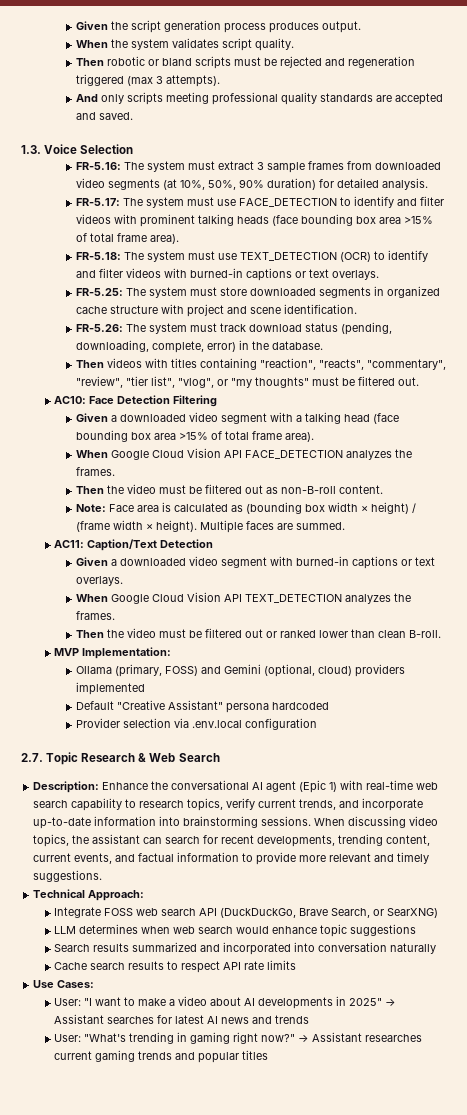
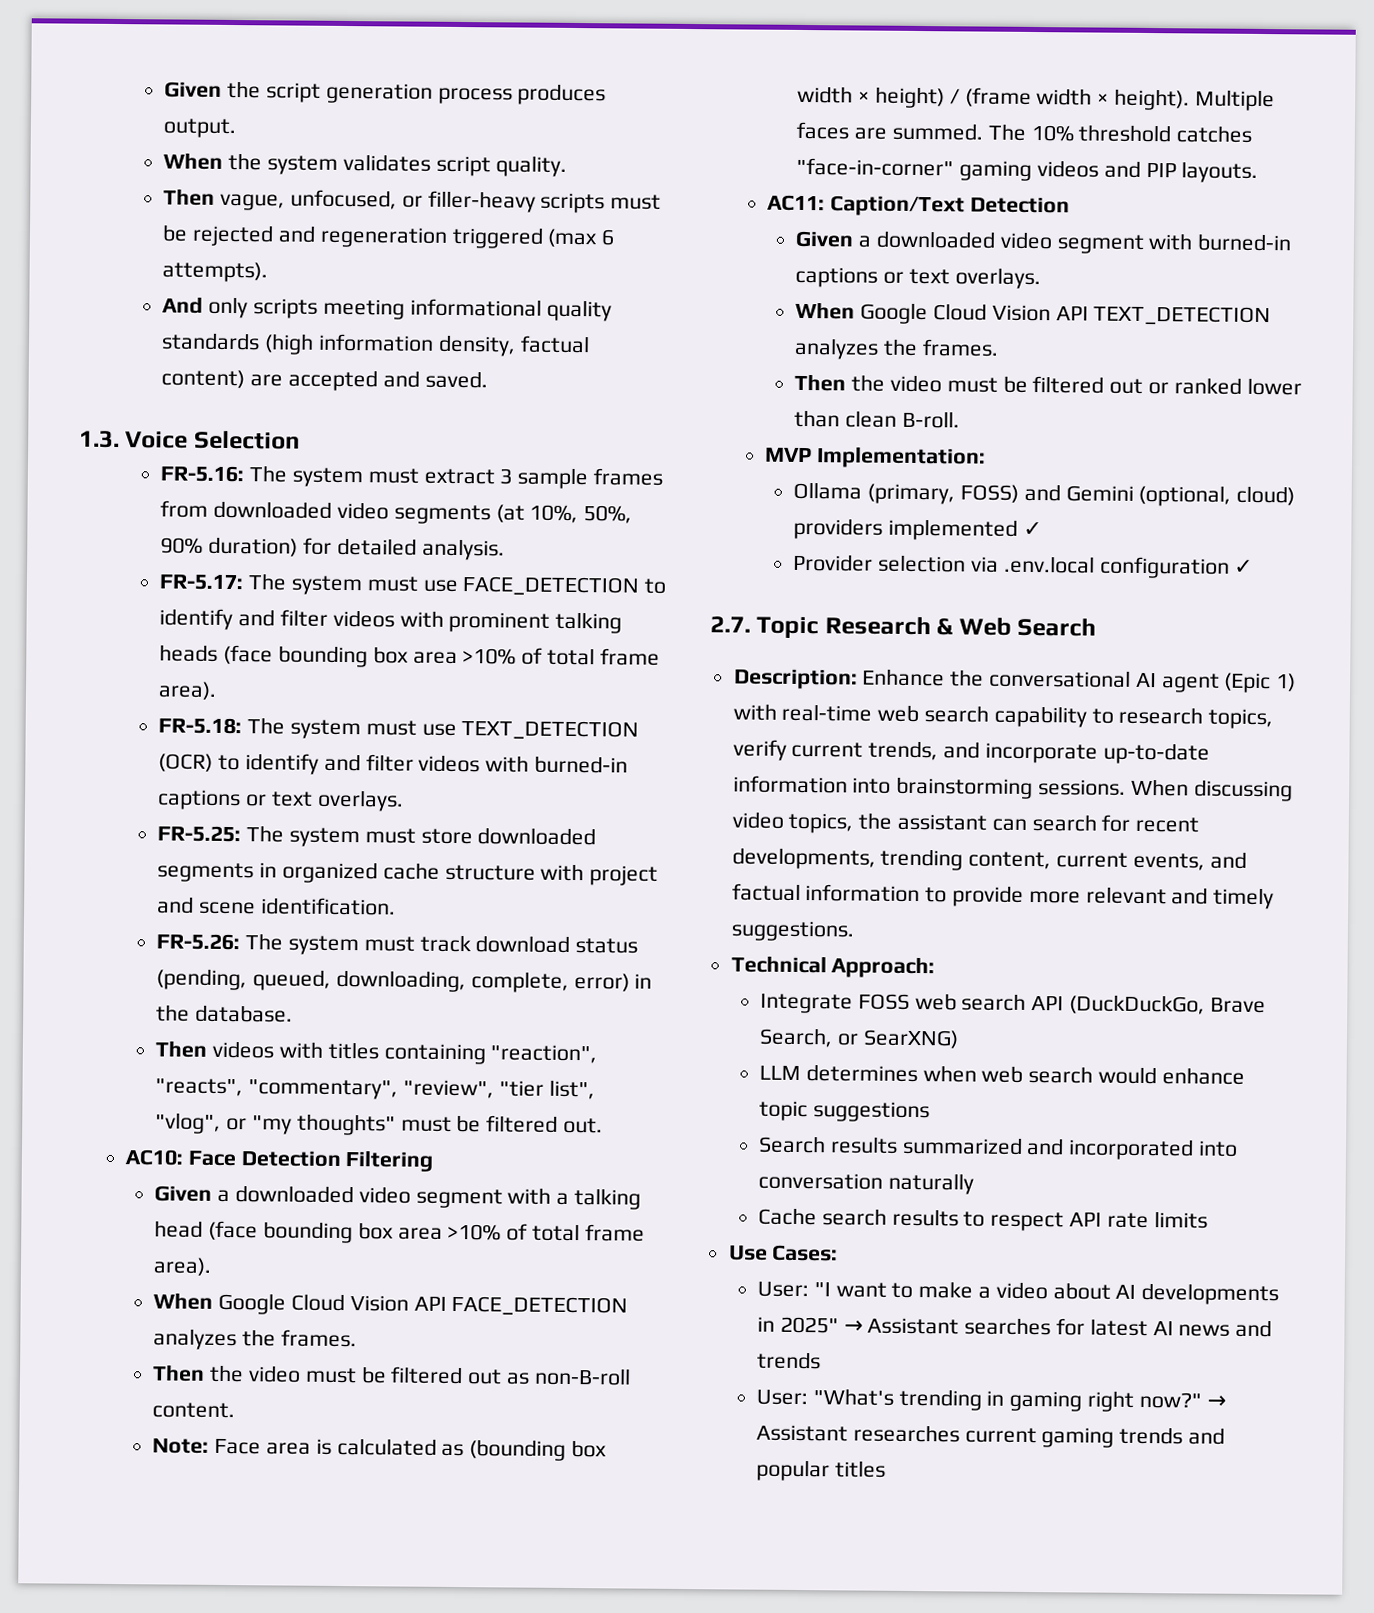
[106,56,192,66] robotic or bland -> [220,189,536,213] vague, unfocused, or filler-heavy
[155,76,163,84] 3 -> [601,229,616,246] 6
[211,92,278,105] professional -> [409,298,542,317] informational
(373, 97) none -> [264,333,590,357] [161,369,246,389] (high information density, factual content)
[403,216,433,224] >15% -> [462,648,517,665] >10%
(392, 328) none -> [252,969,332,991] queued,
[178,432,208,440] >15% -> [447,1223,502,1241] >10%
(345, 526) none -> [987,123,1253,143] [796,157,1259,183] The 10% threshold catches "face-in-corner" gaming videos and PIP layouts.
[75,700,329,713] // Default "Creative Assistant" persona hardcoded -> [1022,521,1042,537] ✓
(317, 724) none -> [1234,559,1254,574] ✓

